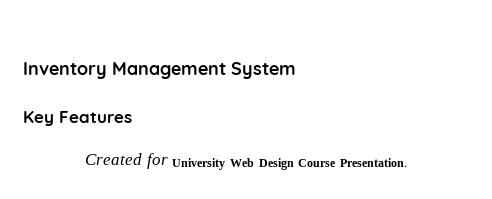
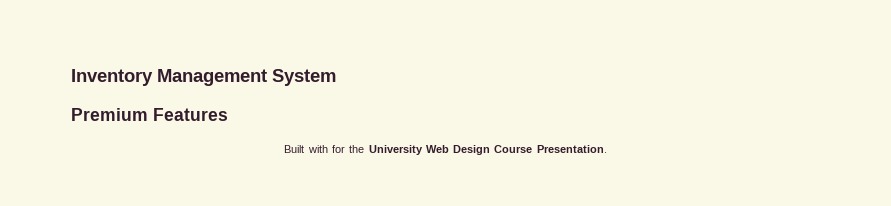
[23,111,54,126] Key -> [71,108,148,121] Premium
[85,153,168,169] Created for -> [284,145,365,153] Built with for the

